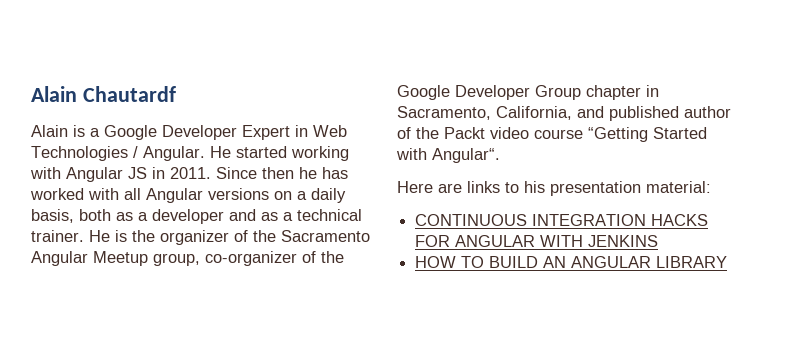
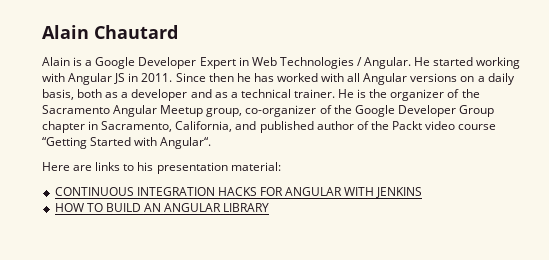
[31,86,176,102] Alain Chautardf -> [42,25,178,39] Alain Chautard

